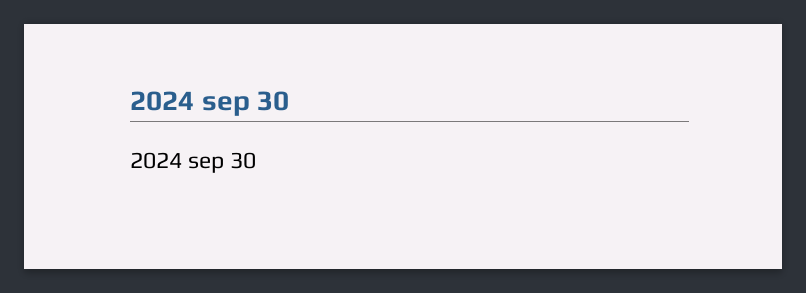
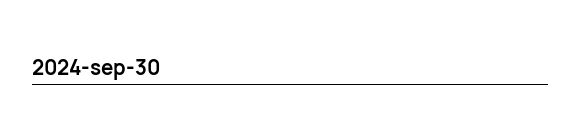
[130,91,290,116] [130,152,257,173] 2024 sep 30 // 2024 sep 30 -> [32,59,160,80] 2024-sep-30

